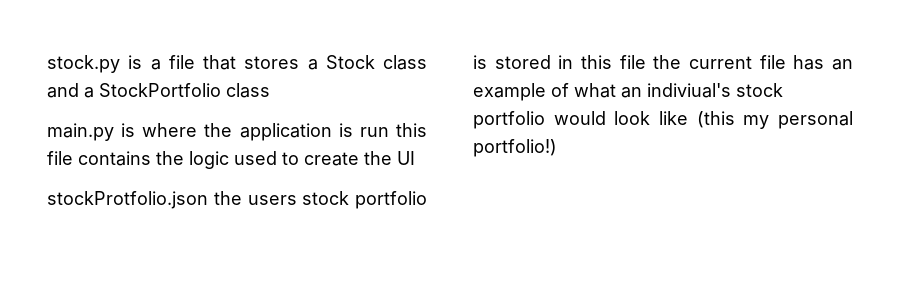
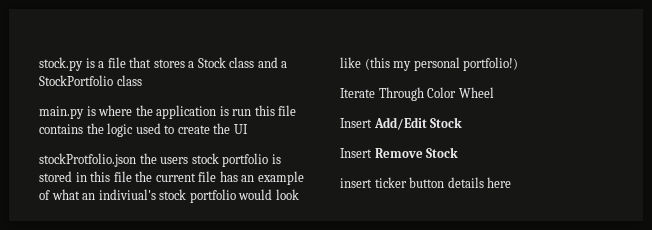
(557, 148) none -> [340,87,494,101] [340,117,463,130] [340,147,459,158] [340,177,512,188] // Iterate Through Color Wheel // Insert Add/Edit Stock // Insert Remove Stock // insert ticker button details here

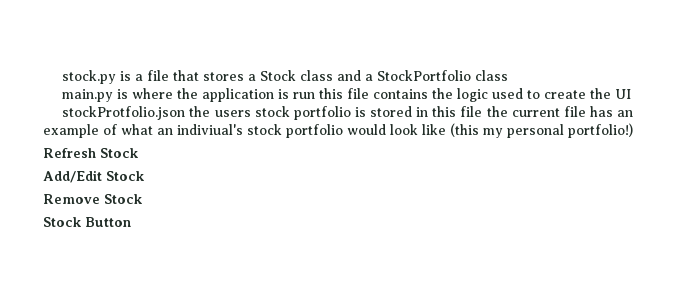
[340,87,494,101] [340,118,372,128] Iterate Through Color Wheel // Insert -> [43,148,139,158] Refresh Stock //
[340,148,372,158] Insert -> (145, 176) none
[340,177,512,188] insert ticker button details here -> [43,217,131,227] Stock Button

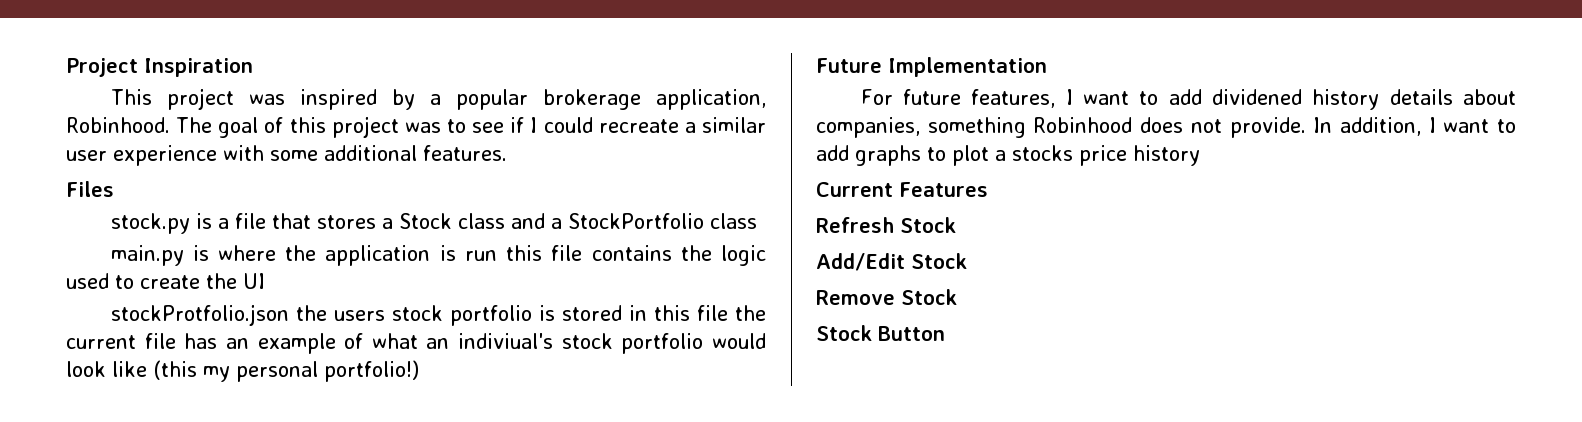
(62, 77) none -> [66,58,253,77] [110,88,767,110] [66,116,766,138] [66,145,507,166] [66,181,114,197] Project Inspiration // This project was inspired by a popular brokerage application, Robinhood. The goal of this project was to see if I could recreate a similar user experience with some additional features. // Files //
(633, 130) none -> [816,57,1047,77] [860,89,1517,110] [816,117,1516,138] [816,145,1200,166] [816,182,988,197] // Future Implementation // For future features, I want to add dividened history details about companies, something Robinhood does not provide. In addition, I want to add graphs to plot a stocks price history // Current Features

